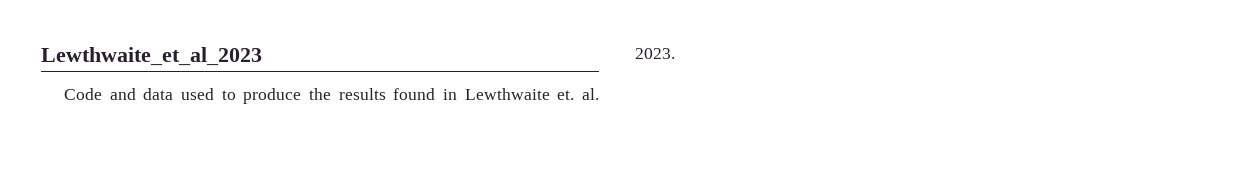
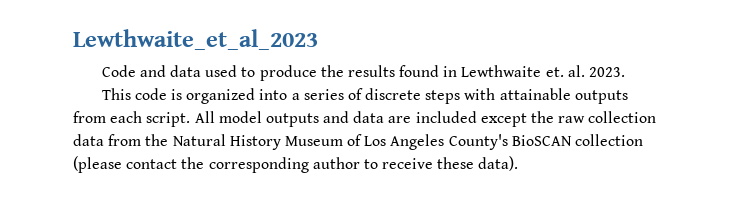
(675, 53) none -> [101,88,628,104] [73,111,657,127] [73,134,644,150] [73,156,519,173] // This code is organized into a series of discrete steps with attainable outputs from each script. All model outputs and data are included except the raw collection data from the Natural History Museum of Los Angeles County's BioSCAN collection (please contact the corresponding author to receive these data).

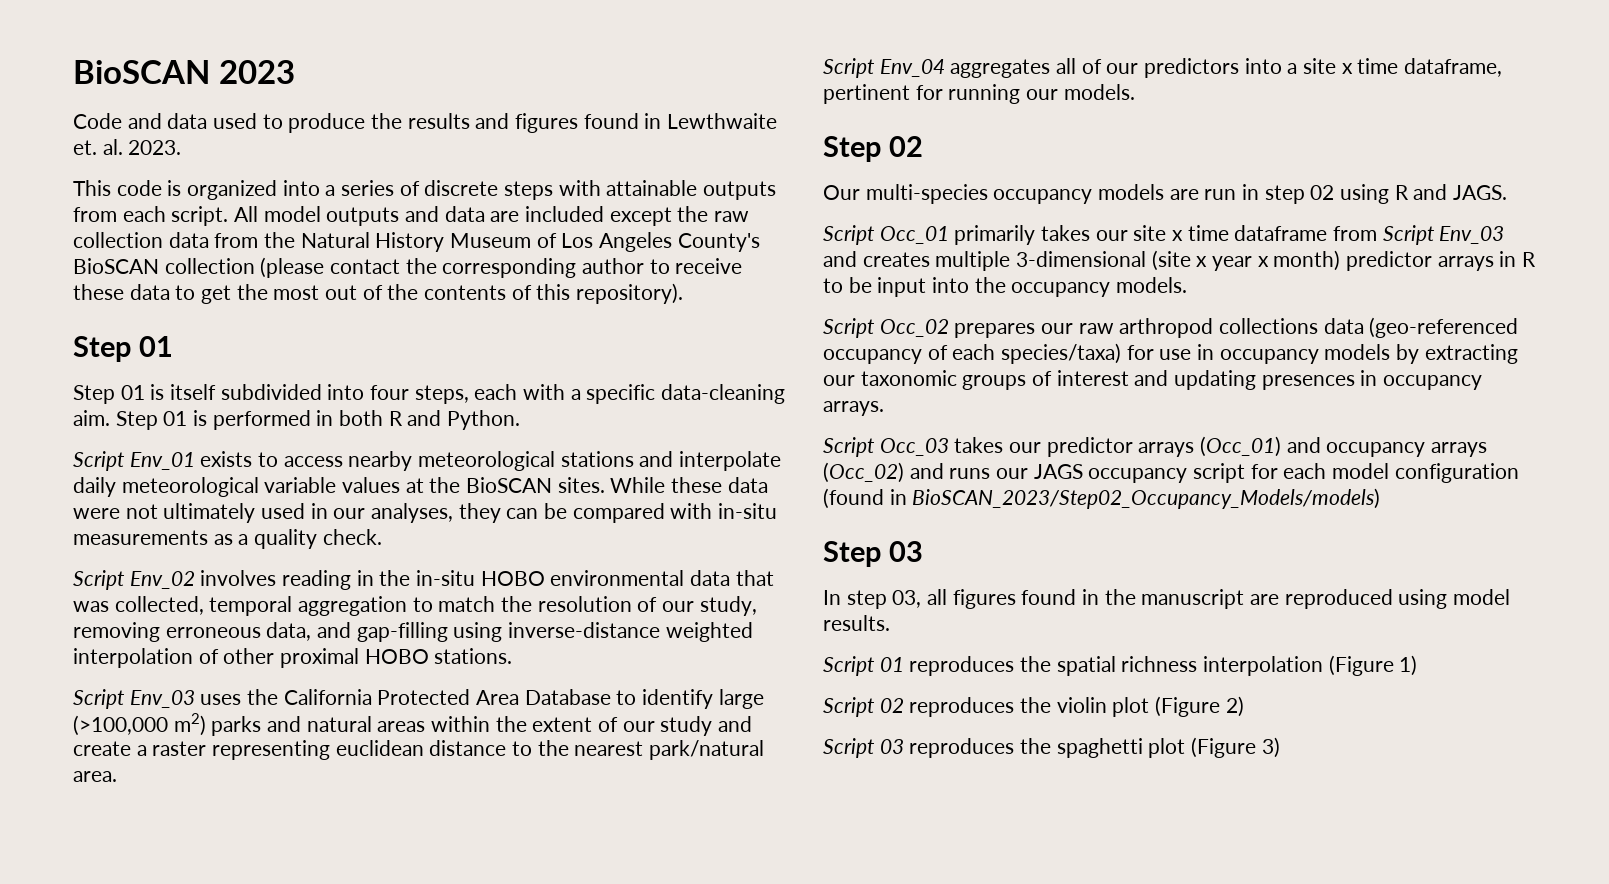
[73,29,318,50] Lewthwaite_et_al_2023 -> [73,60,295,84] BioSCAN 2023
(395, 71) none -> [475,113,579,133] and figures
[478,156,519,171] data). -> [129,283,684,304] [73,336,173,362] [73,384,786,404] [73,410,521,430] [73,451,782,471] [73,477,768,497] [73,503,778,523] [73,529,382,549] [73,570,774,590] [73,596,757,616] [73,622,753,642] [73,648,513,668] [73,689,764,709] [73,713,753,736] [73,740,765,760] [73,771,117,782] [823,58,1503,78] [823,84,1135,104] [823,136,923,162] [823,184,1508,204] [823,225,1505,245] [823,250,1537,271] [823,277,1188,297] [823,317,1519,338] [823,343,1518,364] [823,370,1483,390] [823,401,884,416] [823,436,1488,457] [823,462,1519,483] [823,488,1381,509] [823,541,923,567] [823,589,1511,609] [823,615,890,631] [823,655,1418,676] [823,696,1244,717] [823,737,1280,758] data to get the most out of the contents of this repository). // Step 01 // Step 01 is itself subdivided into four steps, each with a specific data-cleaning aim. Step 01 is performed in both R and Python. // Script Env_01 exists to access nearby meteorological stations and interpolate daily meteorological variable values at the BioSCAN sites. While these data were not ultimately used in our analyses, they can be compared with in-situ measurements as a quality check. // Script Env_02 involves reading in the in-situ HOBO environmental data that was collected, temporal aggregation to match the resolution of our study, removing erroneous data, and gap-filling using inverse-distance weighted interpolation of other proximal HOBO stations. // Script Env_03 uses the California Protected Area Database to identify large (>100,000 m2) parks and natural areas within the extent of our study and create a raster representing euclidean distance to the nearest park/natural area. // Script Env_04 aggregates all of our predictors into a site x time dataframe, pertinent for running our models. // Step 02 // Our multi-species occupancy models are run in step 02 using R and JAGS. // Script Occ_01 primarily takes our site x time dataframe from Script Env_03 and creates multiple 3-dimensional (site x year x month) predictor arrays in R to be input into the occupancy models. // Script Occ_02 prepares our raw arthropod collections data (geo-referenced occupancy of each species/taxa) for use in occupancy models by extracting our taxonomic groups of interest and updating presences in occupancy arrays. // Script Occ_03 takes our predictor arrays (Occ_01) and occupancy arrays (Occ_02) and runs our JAGS occupancy script for each model configuration (found in BioSCAN_2023/Step02_Occupancy_Models/models) // Step 03 // In step 03, all figures found in the manuscript are reproduced using model results. // Script 01 reproduces the spatial richness interpolation (Figure 1) // Script 02 reproduces the violin plot (Figure 2) // Script 03 reproduces the spaghetti plot (Figure 3)

